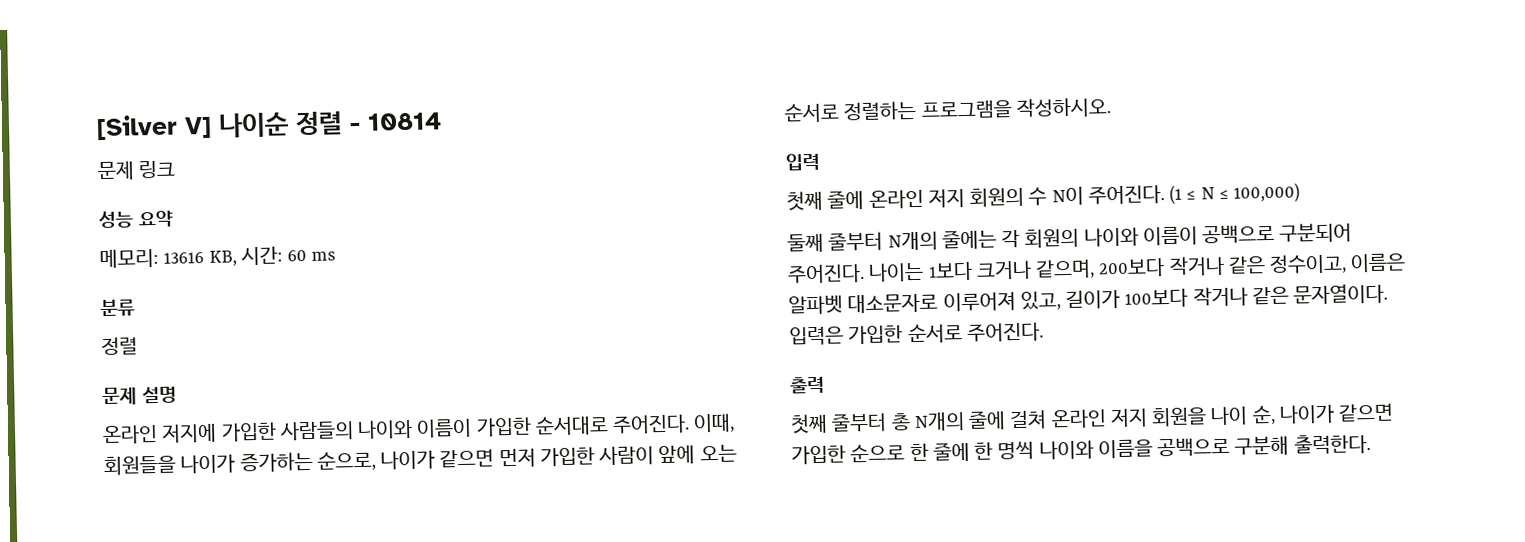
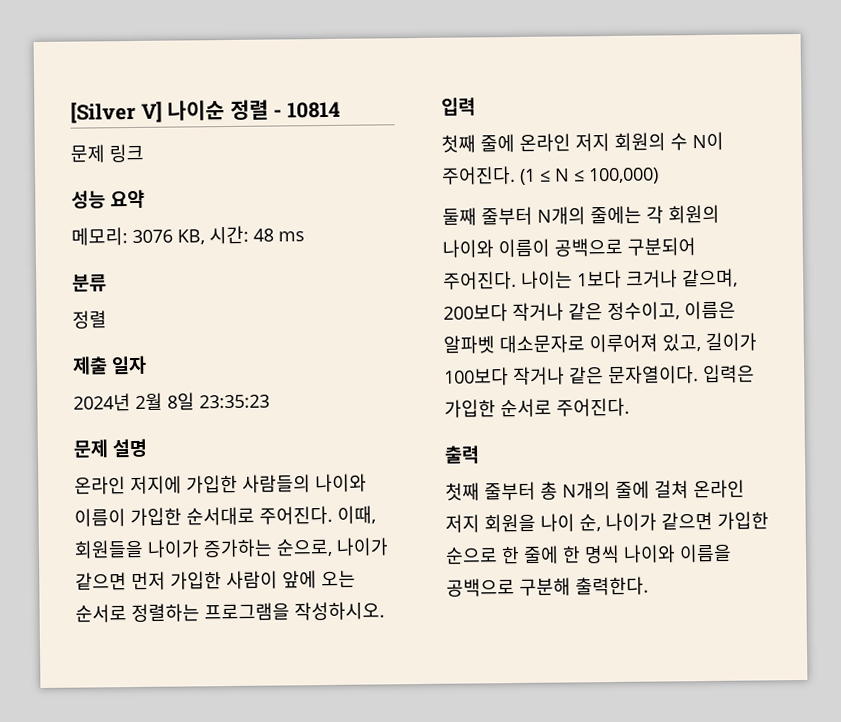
[163,252,205,264] 13616 -> [132,229,173,244] 3076
[287,249,308,262] 60 -> [252,228,274,242] 48
(138, 346) none -> [72,355,147,375] [73,392,270,412] // 제출 일자 // 2024년 2월 8일 23:35:23

